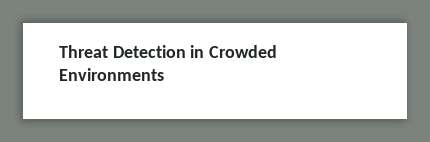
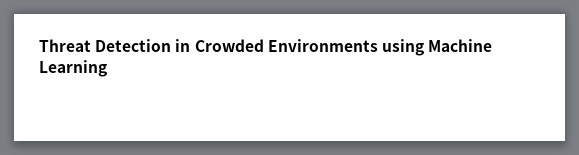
(164, 74) none -> [381,39,493,56] [39,60,107,77] using Machine Learning

